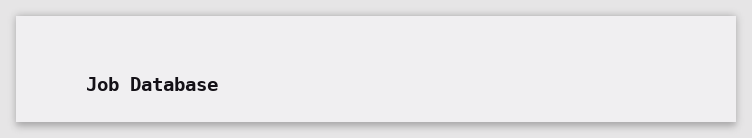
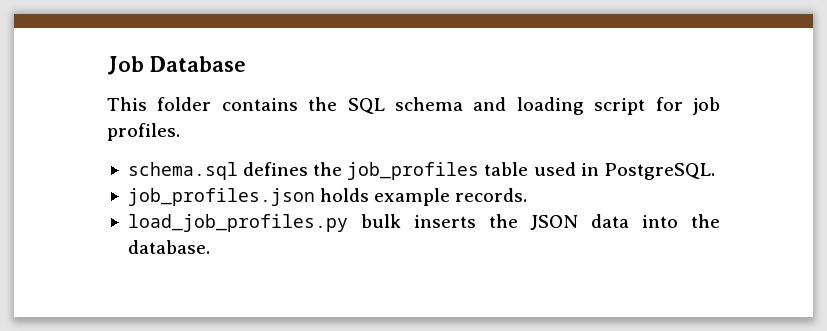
(218, 84) none -> [107,97,720,115] [107,123,180,141] [127,162,715,180] [127,188,528,206] [127,214,721,232] [127,240,210,254] // This folder contains the SQL schema and loading script for job profiles. // schema.sql defines the job_profiles table used in PostgreSQL. // job_profiles.json holds example records. // load_job_profiles.py bulk inserts the JSON data into the database.

